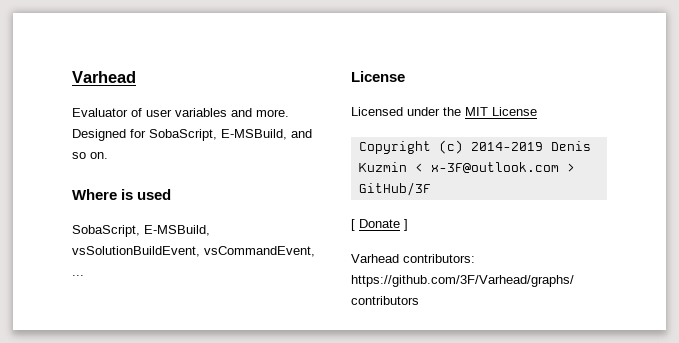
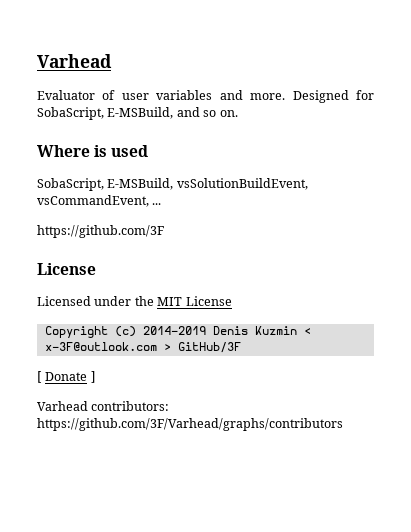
(84, 275) none -> [37,225,164,238] // https://github.com/3F

